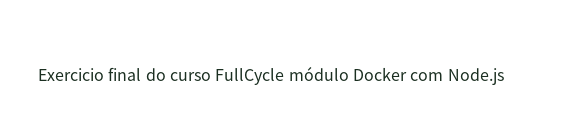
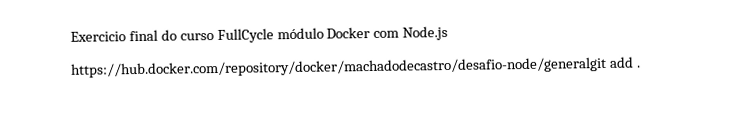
(504, 76) none -> [70,56,641,78] // https://hub.docker.com/repository/docker/machadodecastro/desafio-node/generalgit add .

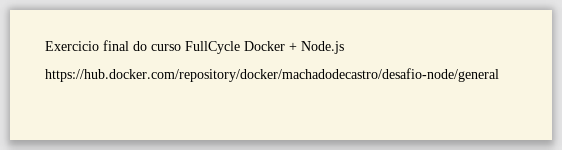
[276,25,449,41] [70,56,641,78] módulo Docker com Node.js // https://hub.docker.com/repository/docker/machadodecastro/desafio-node/generalgit add . -> [244,41,344,54] [45,68,499,82] Docker + Node.js // https://hub.docker.com/repository/docker/machadodecastro/desafio-node/general

